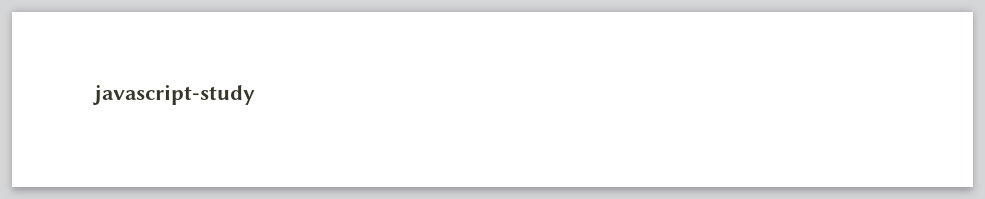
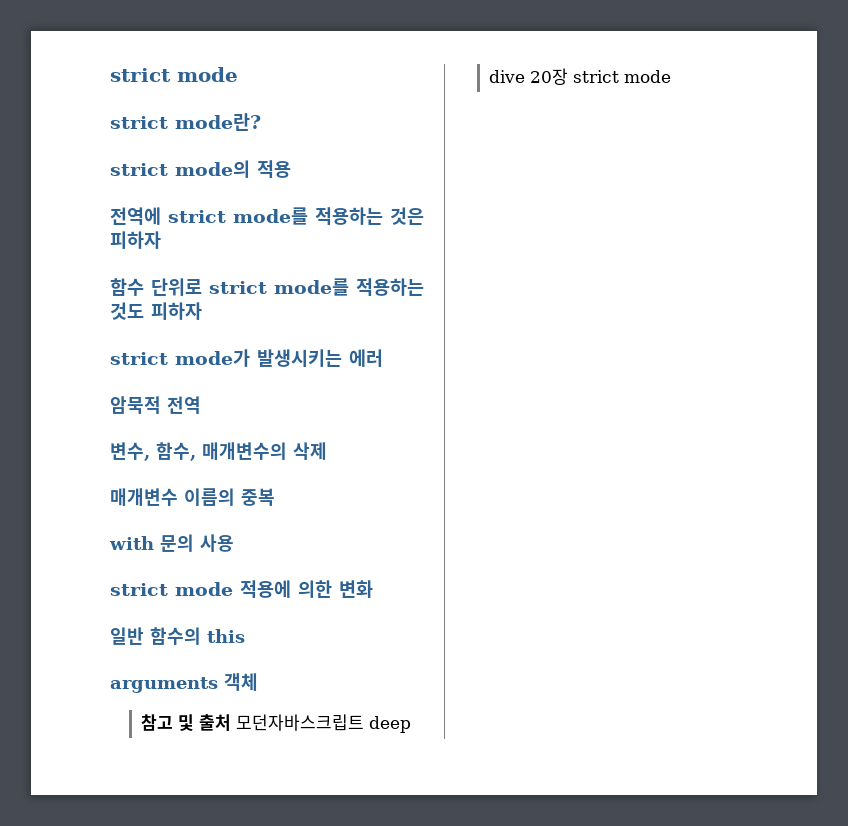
[93,84,255,105] javascript-study -> [110,67,238,82] [110,113,261,131] [110,160,291,178] [110,207,424,225] [110,231,161,249] [110,278,424,296] [110,302,202,320] [110,349,383,367] [110,396,201,414] [110,442,327,461] [110,488,275,506] [109,534,234,552] [110,580,373,598] [110,627,245,645] [110,673,258,693] [140,714,411,733] [488,68,671,85] strict mode // strict mode란? // strict mode의 적용 // 전역에 strict mode를 적용하는 것은 피하자 // 함수 단위로 strict mode를 적용하는 것도 피하자 // strict mode가 발생시키는 에러 // 암묵적 전역 // 변수, 함수, 매개변수의 삭제 // 매개변수 이름의 중복 // with 문의 사용 // strict mode 적용에 의한 변화 // 일반 함수의 this // arguments 객체 // 참고 및 출처 모던자바스크립트 deep dive 20장 strict mode

